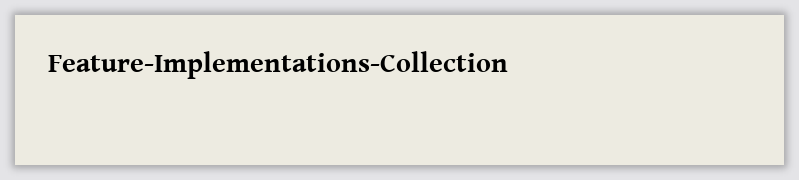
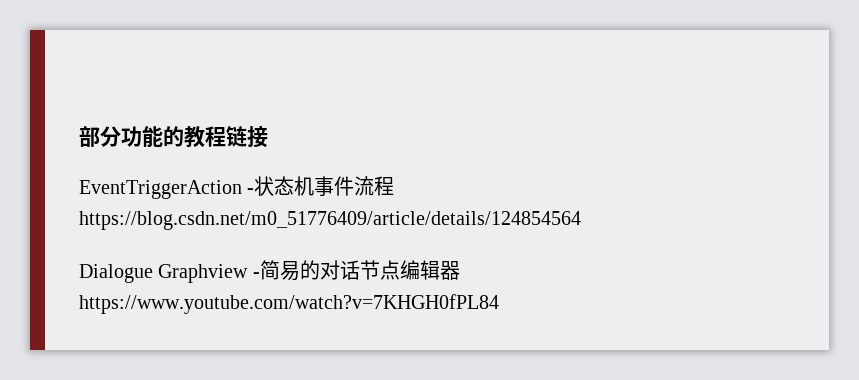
[48,51,508,79] Feature-Implementations-Collection -> [79,126,268,148] [79,176,395,199] [79,211,581,230] [79,260,460,283] [79,294,499,314] 部分功能的教程链接 // EventTriggerAction -状态机事件流程https://blog.csdn.net/m0_51776409/article/details/124854564 // Dialogue Graphview -简易的对话节点编辑器https://www.youtube.com/watch?v=7KHGH0fPL84

